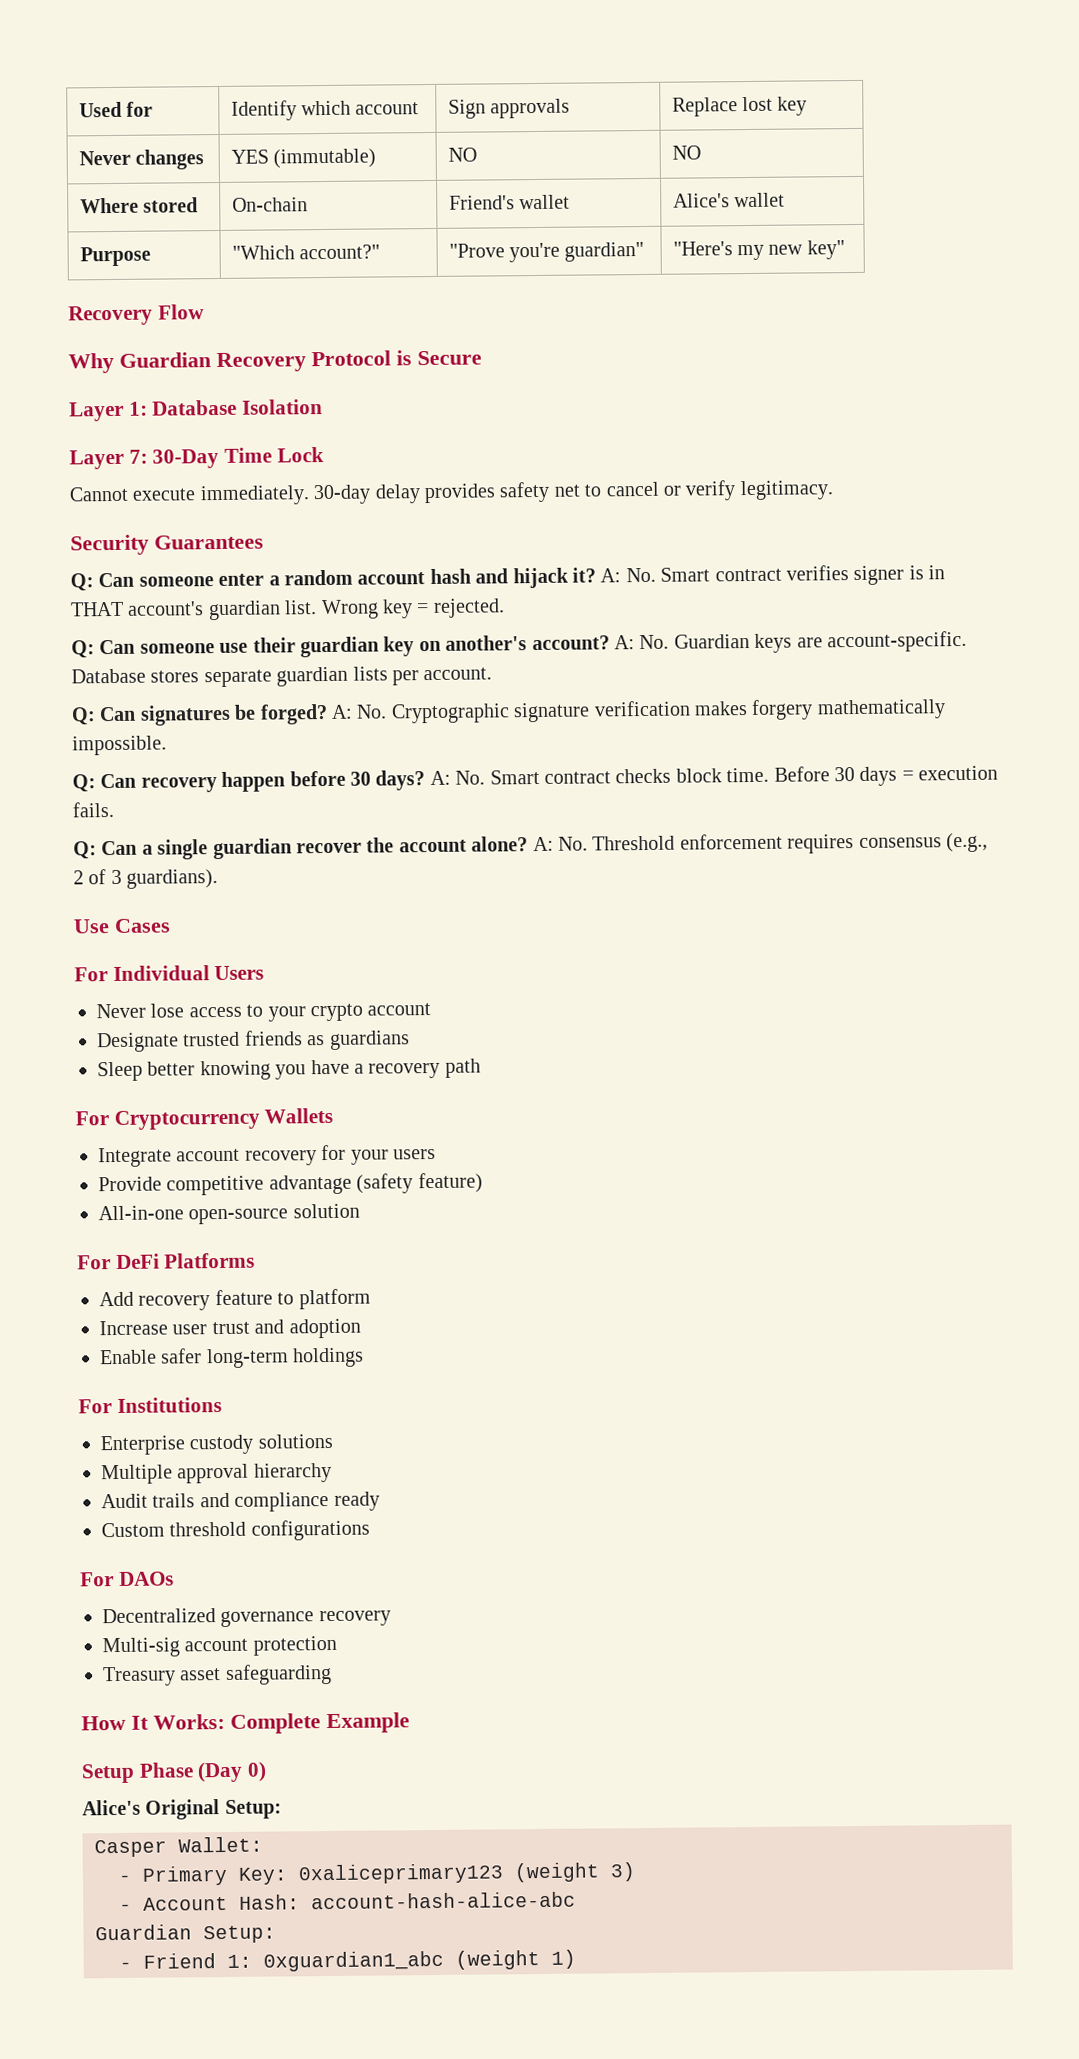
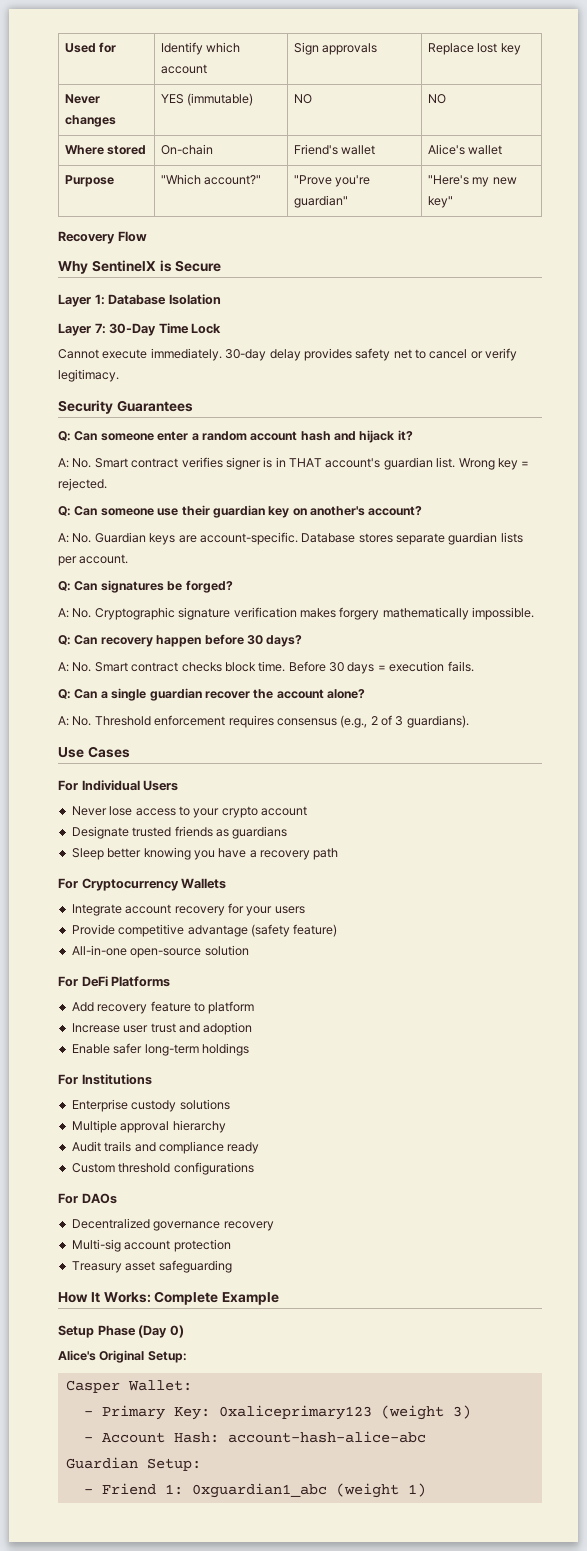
[119,350,391,373] Guardian Recovery Protocol -> [91,260,156,272] SentinelX
(596, 575) none -> (413, 435) //
(610, 643) none -> (423, 511) //
(328, 714) none -> (233, 586) //
(426, 780) none -> (303, 641) //
(529, 844) none -> (365, 694) //

